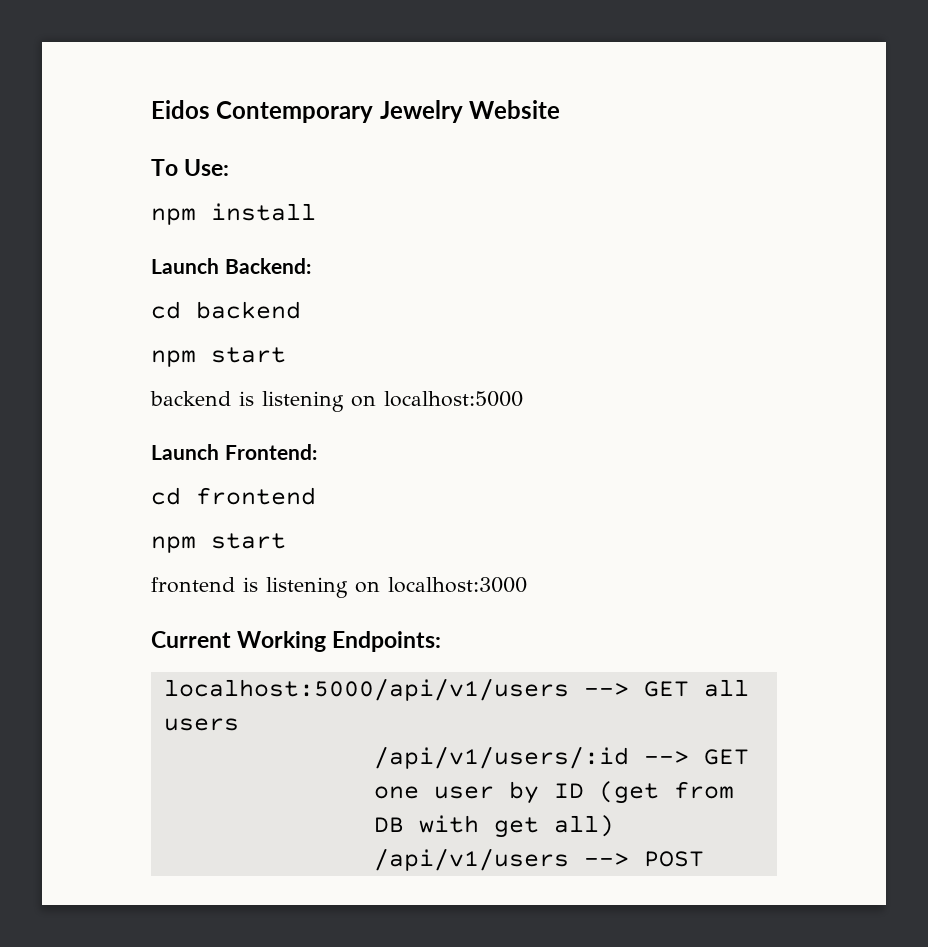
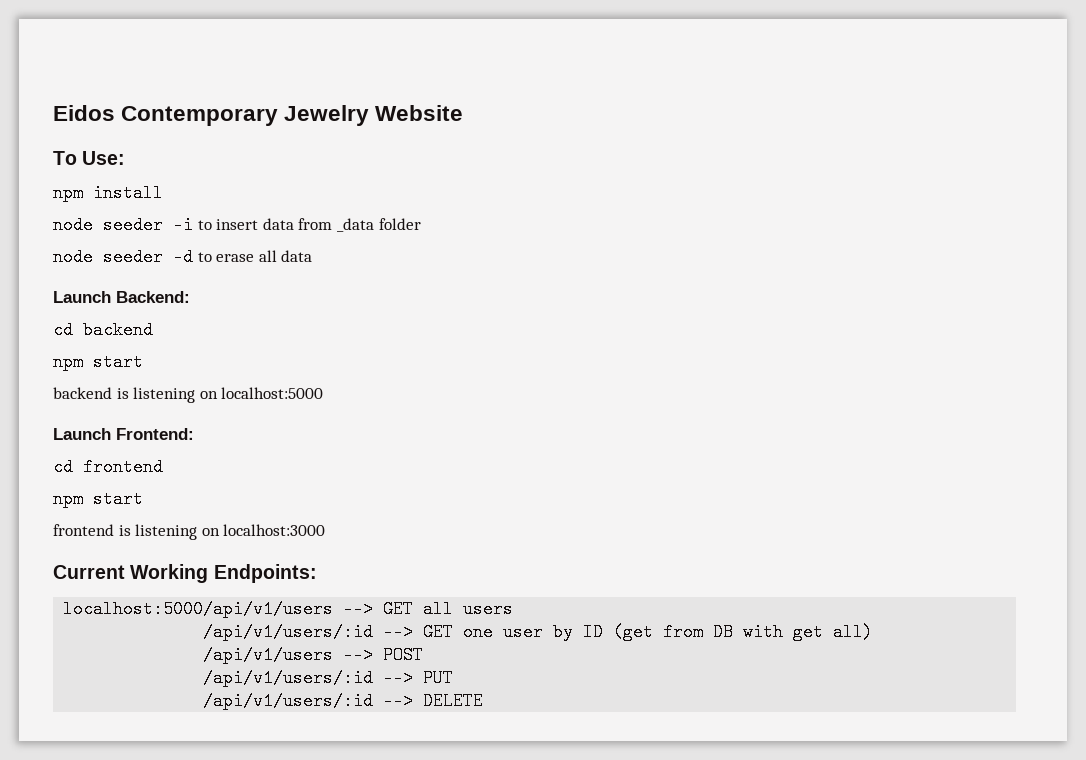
(316, 212) none -> [53,216,421,234] [53,248,313,266] // node seeder -i to insert data from _data folder // node seeder -d to erase all data
(704, 859) none -> [203,669,454,687] [203,692,484,710] // /api/v1/users/:id --> PUT // /api/v1/users/:id --> DELETE

